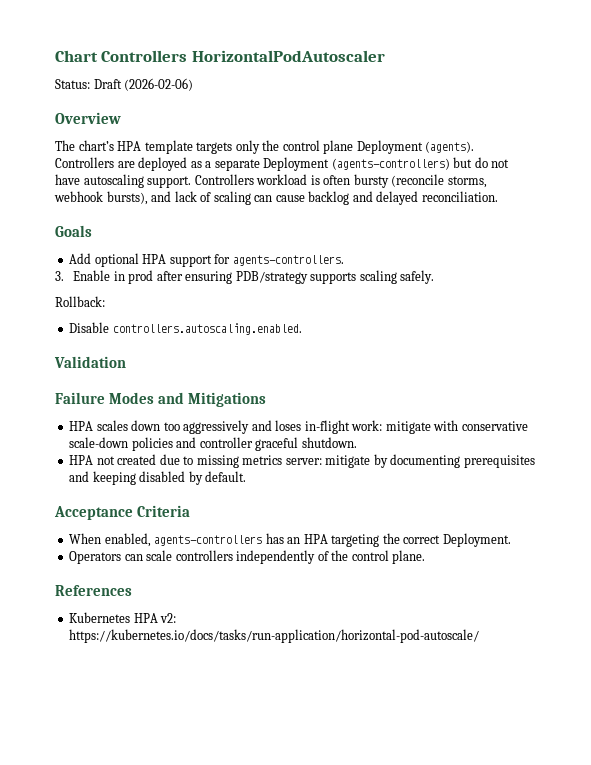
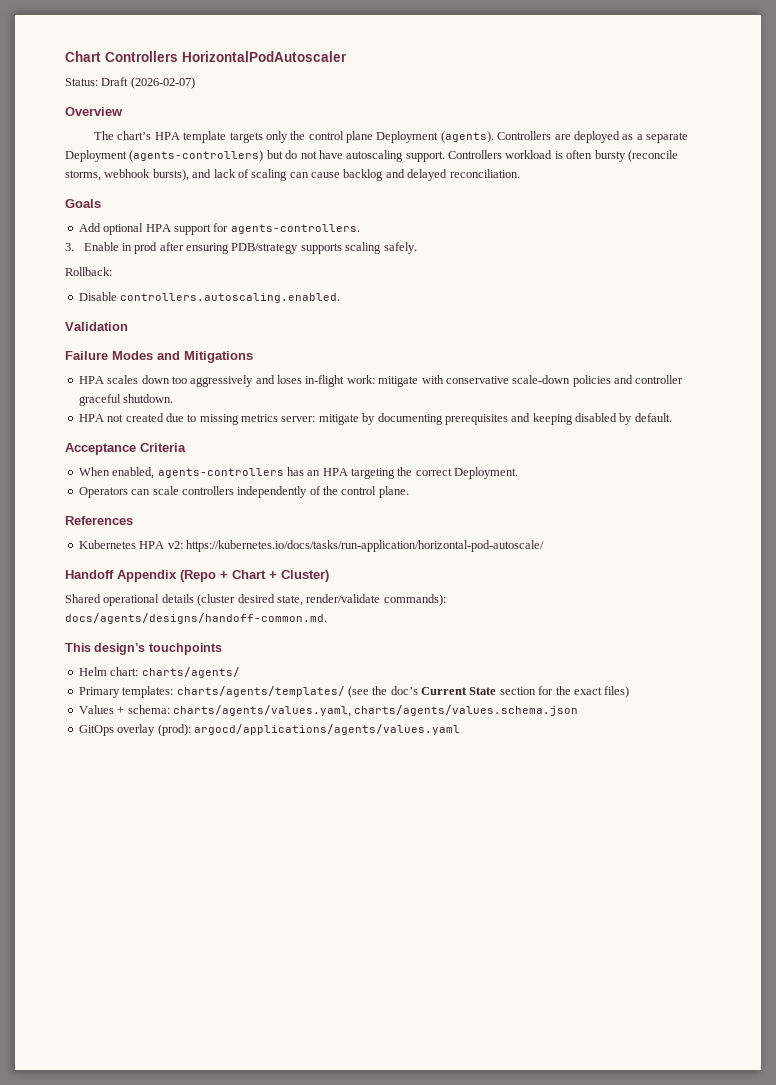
[124,78,194,91] (2026-02-06) -> [130,77,195,89] (2026-02-07)
(480, 636) none -> [65,570,329,582] [65,594,446,606] [65,613,327,624] [65,643,222,655] [78,667,240,678] [78,686,630,698] [78,705,579,717] [78,724,460,736] // Handoff Appendix (Repo + Chart + Cluster) // Shared operational details (cluster desired state, render/validate commands): docs/agents/designs/handoff-common.md. // This design’s touchpoints // Helm chart: charts/agents/ // Primary templates: charts/agents/templates/ (see the doc’s Current State section for the exact files) // Values + schema: charts/agents/values.yaml, charts/agents/values.schema.json // GitOps overlay (prod): argocd/applications/agents/values.yaml

